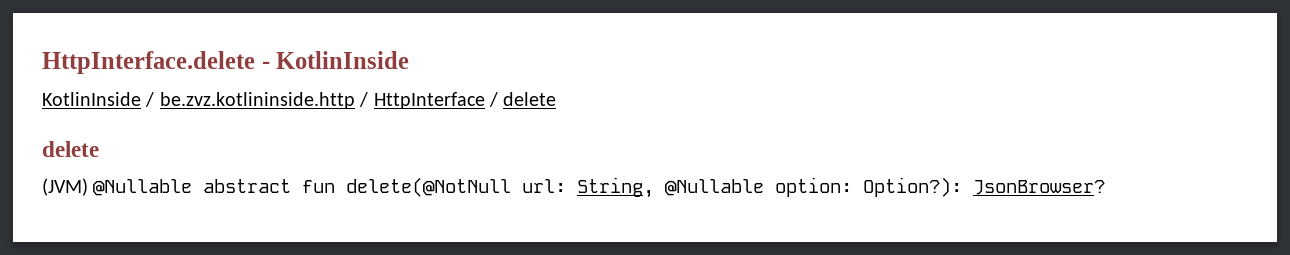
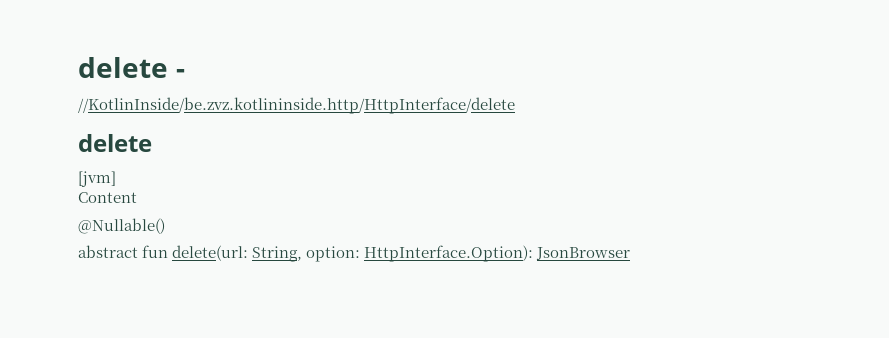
[42,51,255,74] HttpInterface.delete -> [78,57,168,78] delete
[276,51,410,69] [42,92,557,109] [42,141,99,157] [42,177,1106,198] KotlinInside // KotlinInside / be.zvz.kotlininside.http / HttpInterface / delete // delete // (JVM) @Nullable abstract fun delete(@NotNull url: String, @Nullable option: Option?): JsonBrowser? -> [78,97,515,114] [78,134,152,152] [78,171,116,187] [78,192,137,203] [78,218,165,234] [78,245,631,262] // //KotlinInside/be.zvz.kotlininside.http/HttpInterface/delete // delete // [jvm] // Content // @Nullable() // abstract fun delete(url: String, option: HttpInterface.Option): JsonBrowser

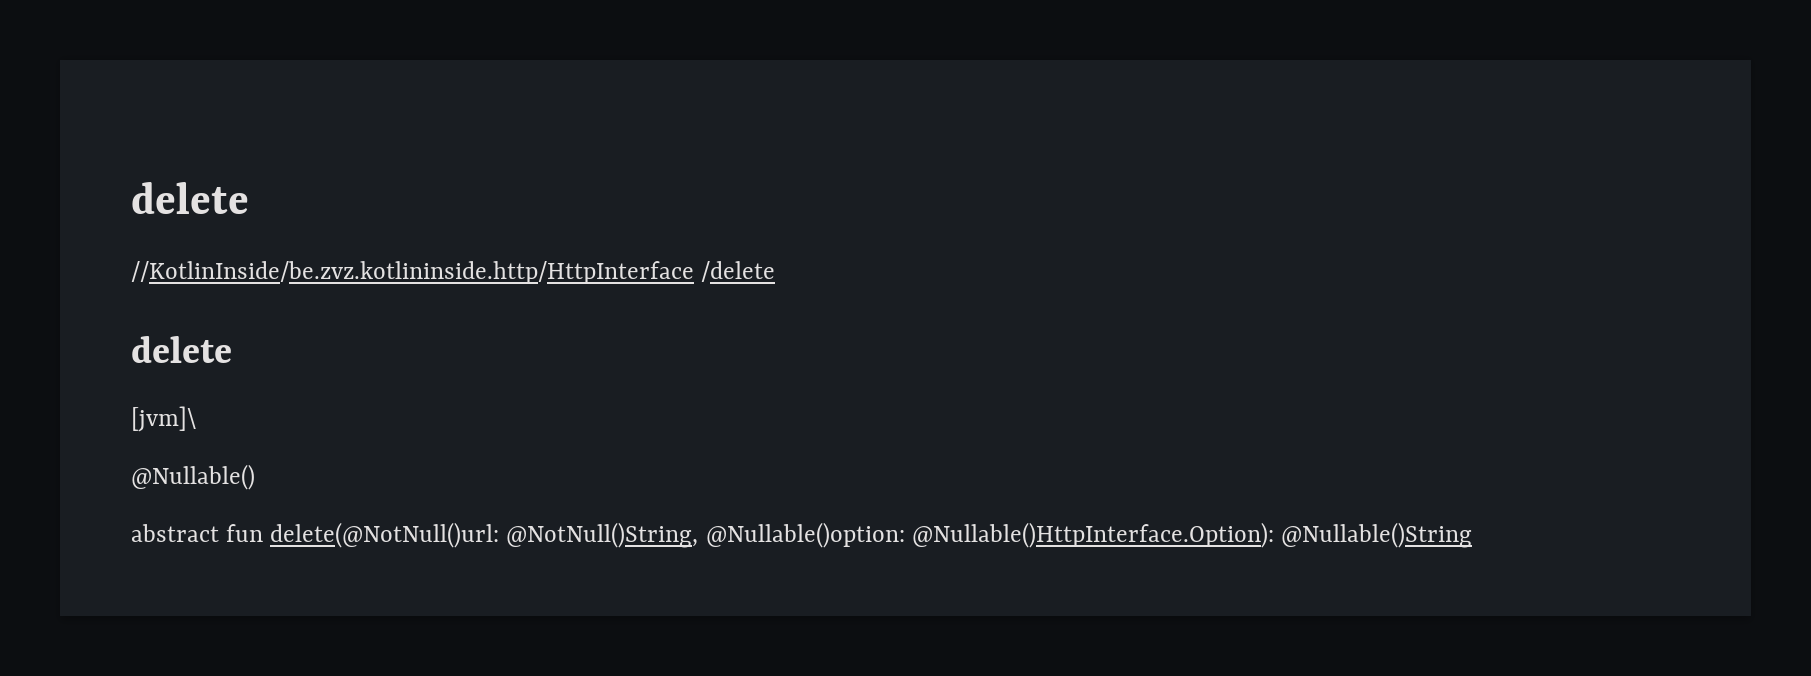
[78,57,185,78] [78,97,515,114] [78,134,152,152] [78,171,116,187] [78,192,137,203] delete - // //KotlinInside/be.zvz.kotlininside.http/HttpInterface/delete // delete // [jvm] // Content -> [131,182,249,214] [131,261,776,284] [131,336,232,363] [131,406,196,432] delete // //KotlinInside/be.zvz.kotlininside.http/HttpInterface /delete // delete // [jvm]\
[172,245,631,262] delete(url: String, option: HttpInterface.Option): JsonBrowser -> [270,522,1472,548] delete(@NotNull()url: @NotNull()String, @Nullable()option: @Nullable()HttpInterface.Option): @Nullable()String

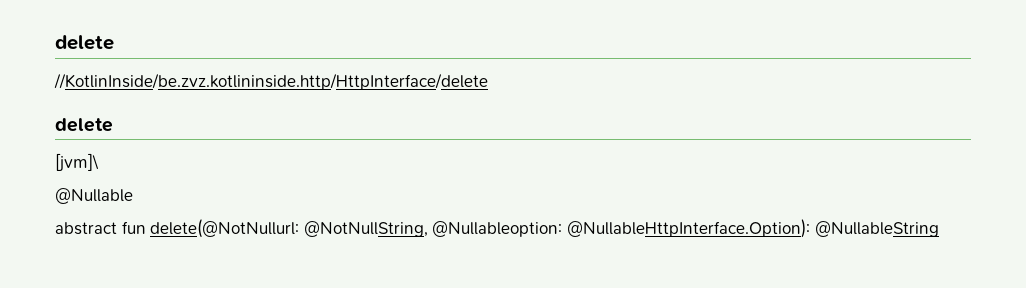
[131,182,249,214] [131,261,776,284] delete // //KotlinInside/be.zvz.kotlininside.http/HttpInterface /delete -> [55,35,114,50] [54,73,488,90] delete // //KotlinInside/be.zvz.kotlininside.http/HttpInterface/delete
[131,464,255,490] @Nullable() -> [55,188,133,204] @Nullable
[270,522,1472,548] delete(@NotNull()url: @NotNull()String, @Nullable()option: @Nullable()HttpInterface.Option): @Nullable()String -> [150,219,939,238] delete(@NotNullurl: @NotNullString, @Nullableoption: @NullableHttpInterface.Option): @NullableString

